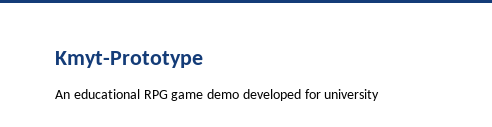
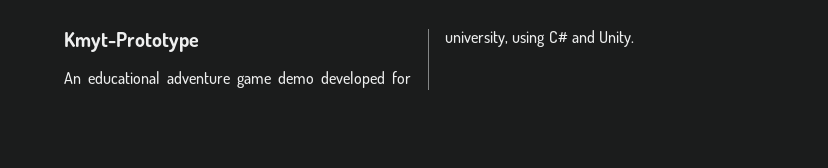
[143,90,168,99] RPG -> [167,71,230,84] adventure
[324,89,380,101] university -> [445,30,635,47] university, using C# and Unity.

